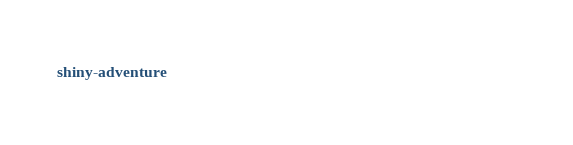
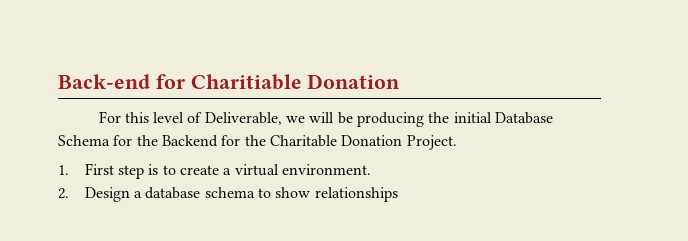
[57,67,167,80] shiny-adventure -> [58,74,401,90] [98,111,554,127] [58,135,457,150] [58,163,371,179] [58,187,398,202] Back-end for Charitiable Donation // For this level of Deliverable, we will be producing the initial Database Schema for the Backend for the Charitable Donation Project. // 1. First step is to create a virtual environment. // 2. Design a database schema to show relationships

